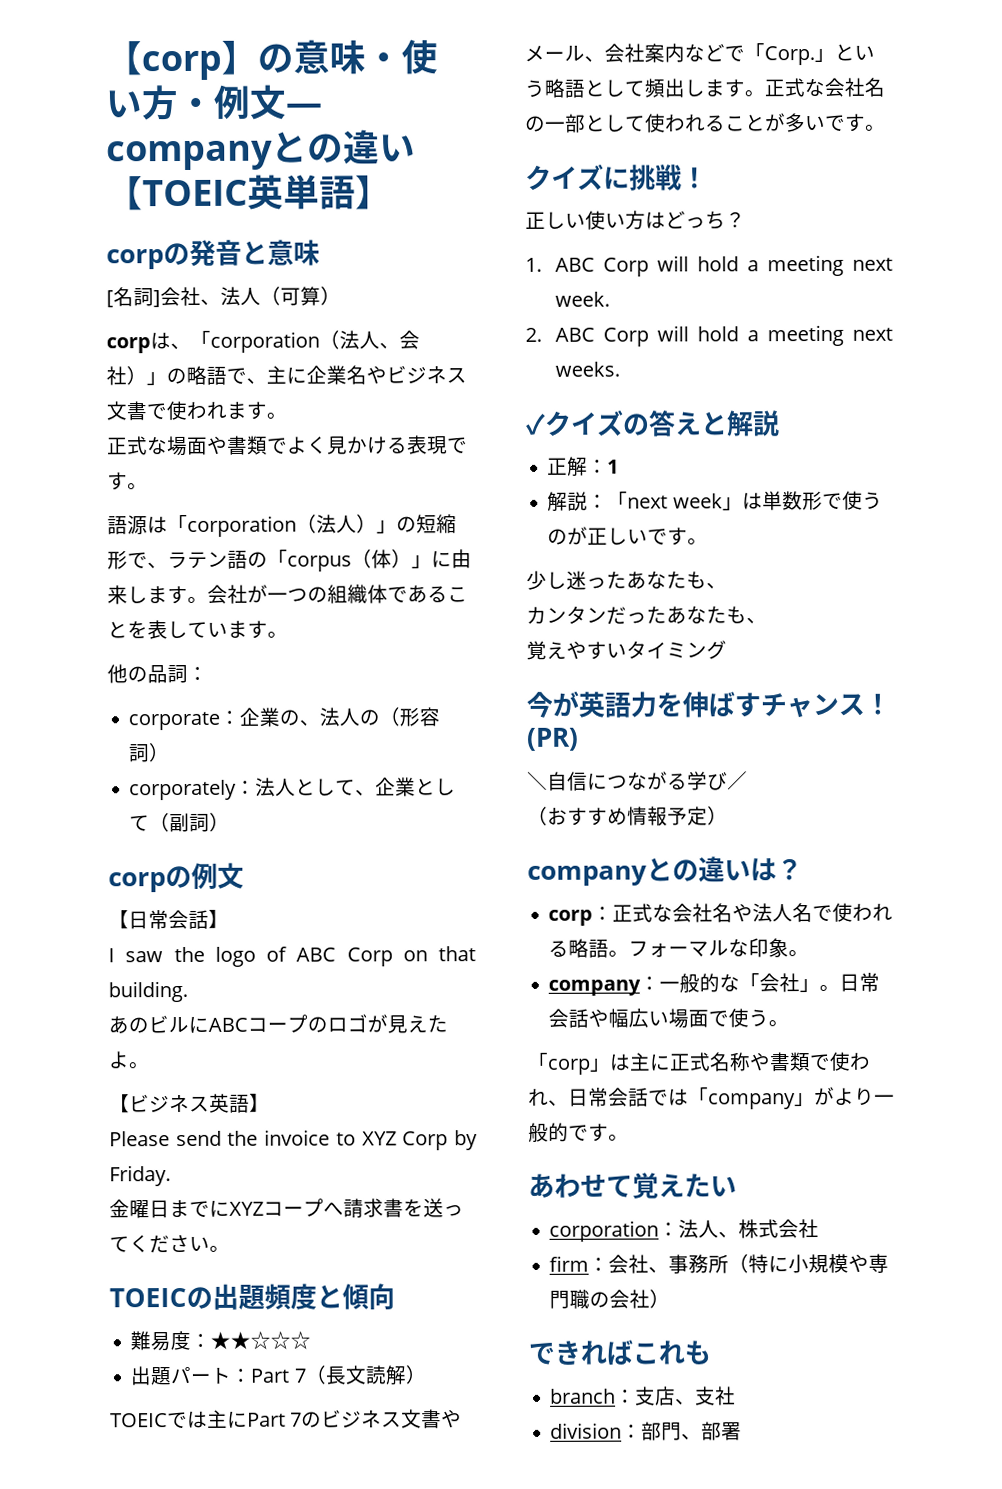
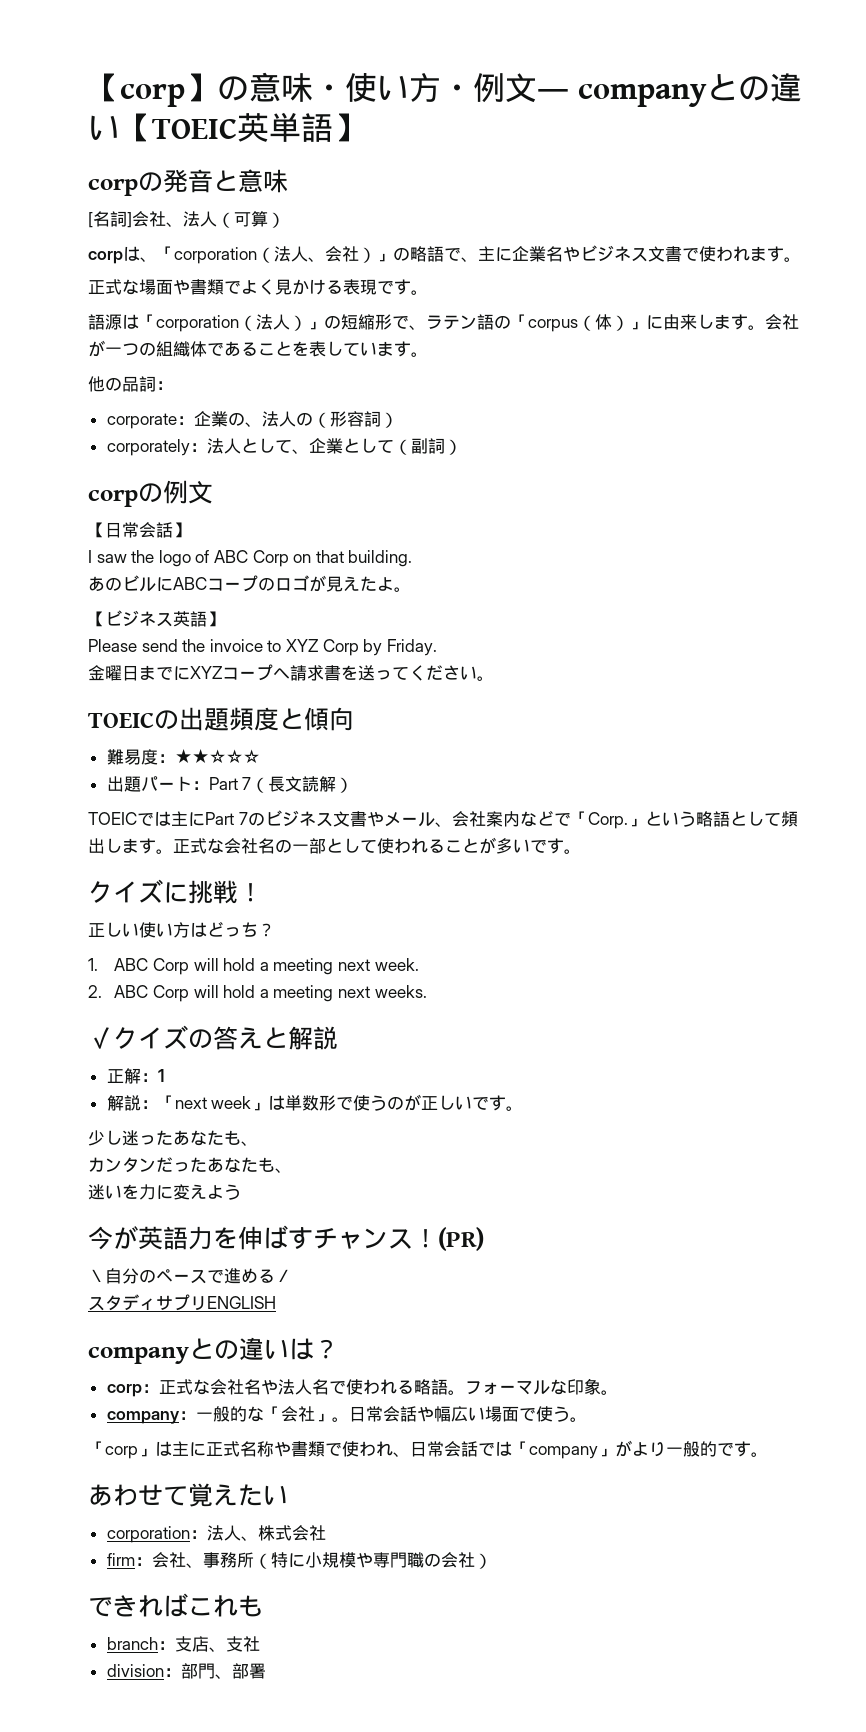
[526,640,727,660] 覚えやすいタイミング -> [88,1184,241,1200] 迷いを力に変えよう
[567,771,748,791] [527,806,728,827] 信につながる学び／ // （おすすめ情報予定） -> [122,1268,292,1284] [88,1294,276,1311] 分のペースで進める／ // スタディサプリENGLISH

